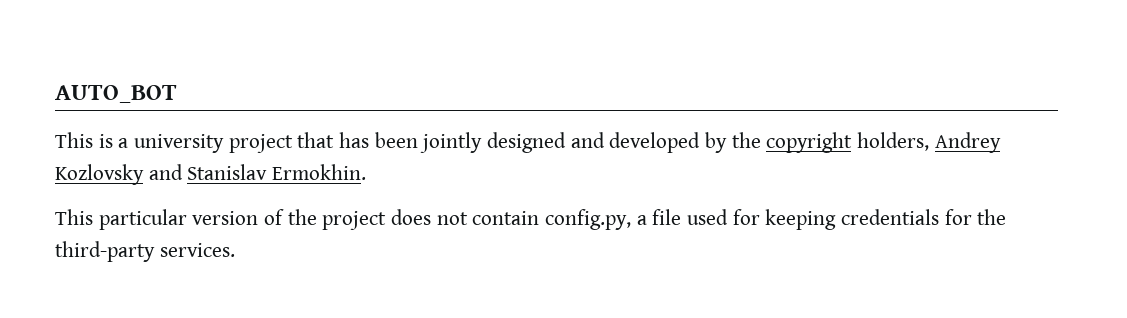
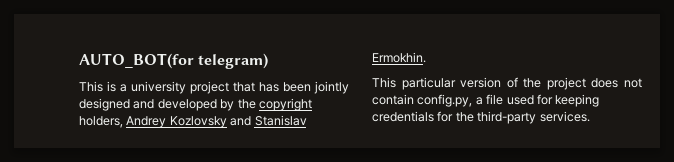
[55,85,177,103] AUTO_BOT -> [79,53,269,69] AUTO_BOT(for telegram)

